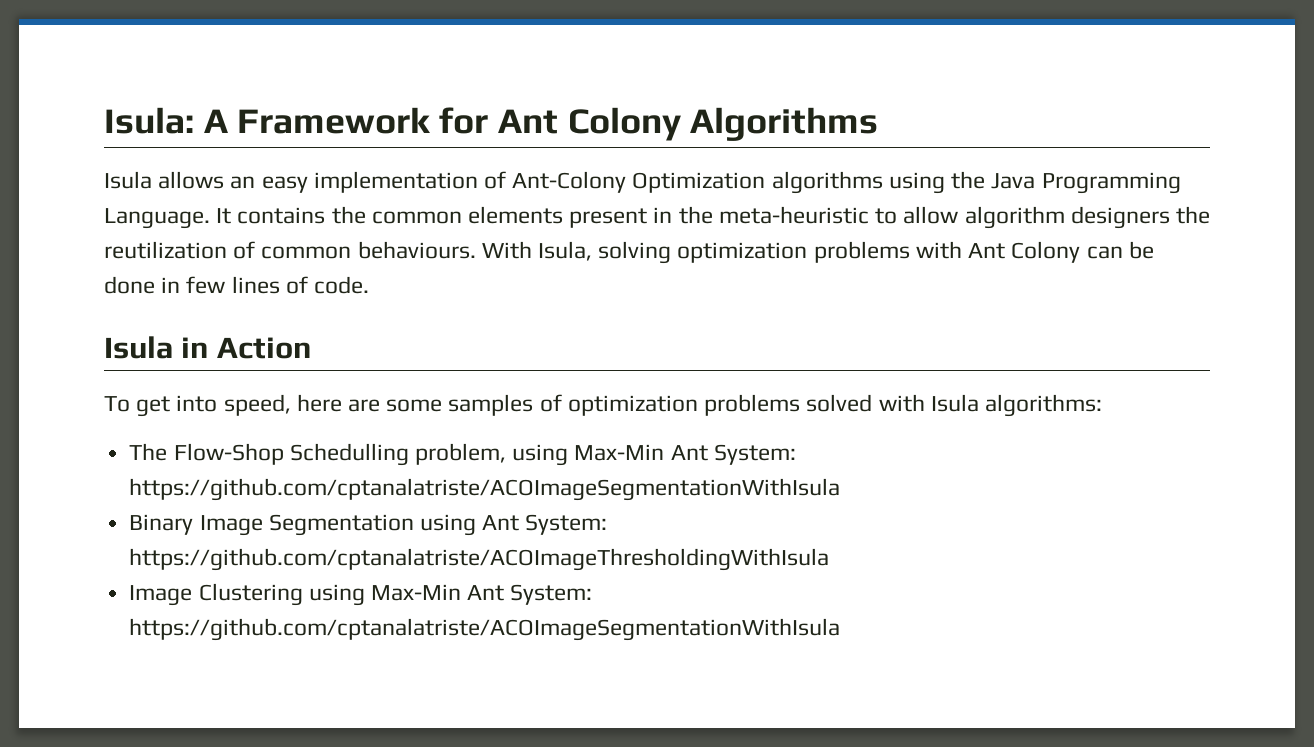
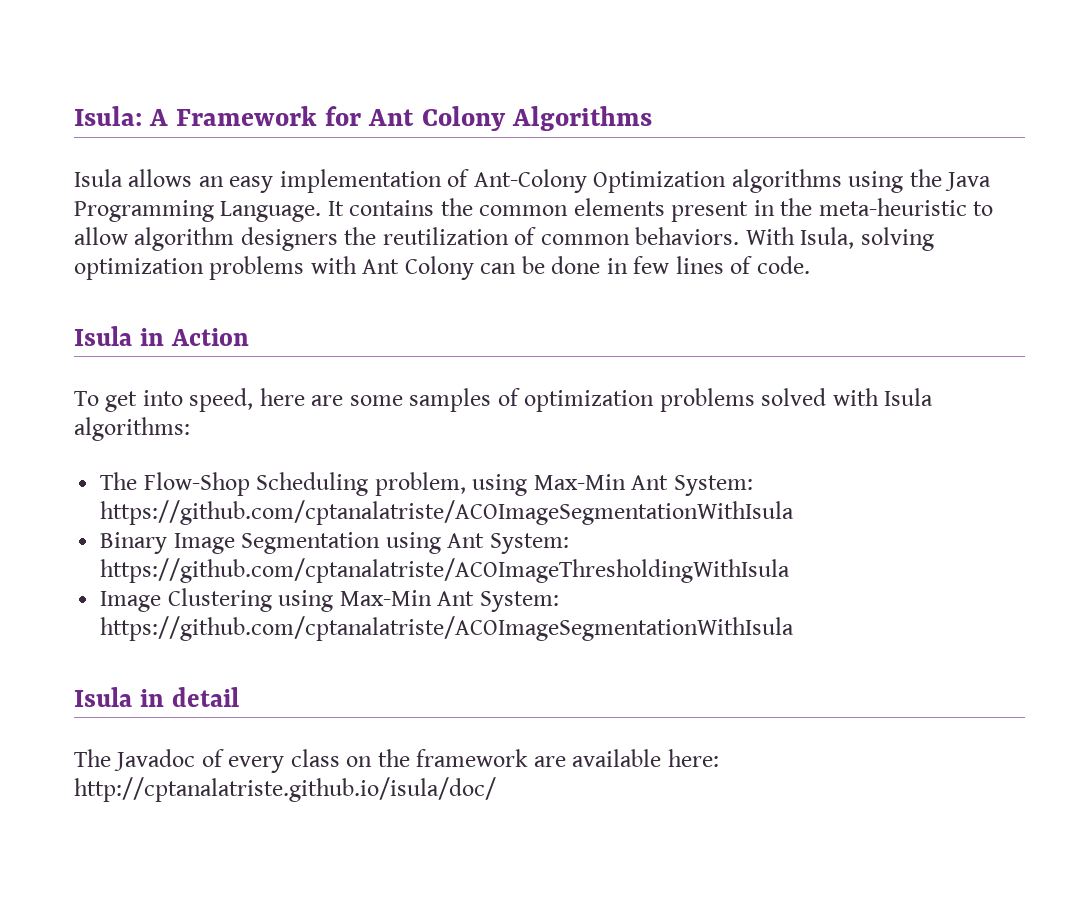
[357,241,476,259] behaviours. -> [635,227,740,245] behaviors.
[289,443,409,466] Schedulling -> [256,472,369,496] Scheduling
(841, 629) none -> [74,687,239,707] [74,749,719,773] [74,777,496,802] // Isula in detail // The Javadoc of every class on the framework are available here: http://cptanalatriste.github.io/isula/doc/

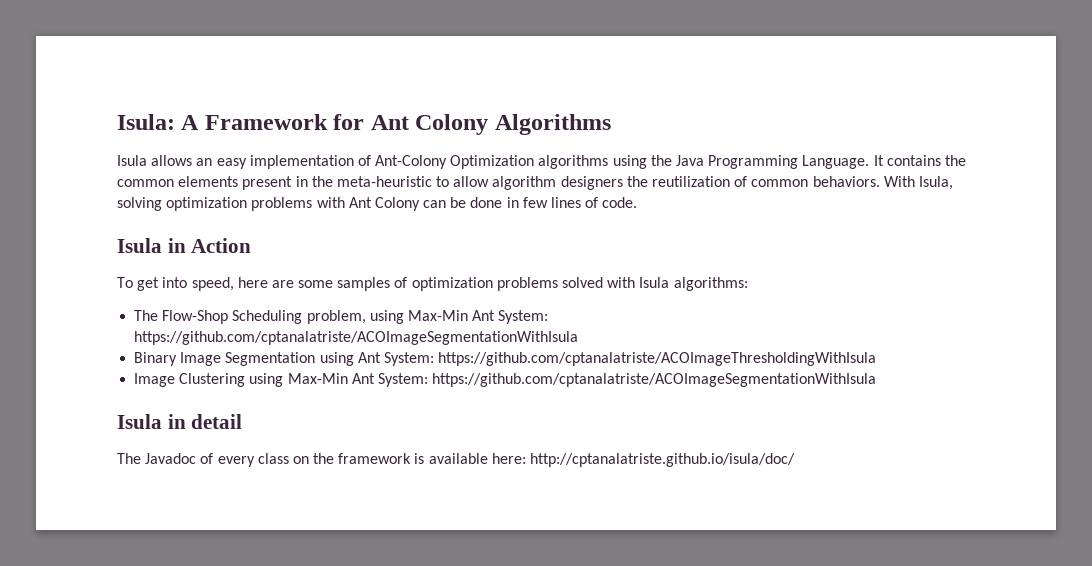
[533,756,566,767] are -> [414,453,425,464] is

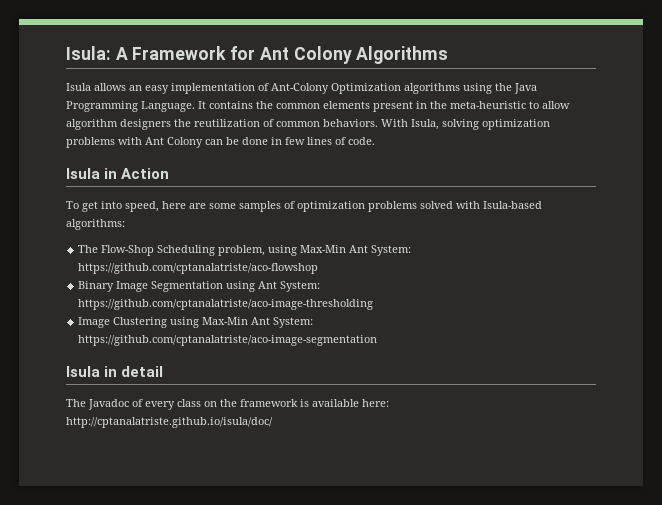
[639,277,670,288] Isula -> [483,201,542,209] Isula-based
[134,331,579,345] https://github.com/cptanalatriste/ACOImageSegmentationWithIsula -> [78,263,319,274] https://github.com/cptanalatriste/aco-flowshop
[438,352,877,366] https://github.com/cptanalatriste/ACOImageThresholdingWithIsula -> [78,299,374,310] https://github.com/cptanalatriste/aco-image-thresholding
[432,373,877,387] https://github.com/cptanalatriste/ACOImageSegmentationWithIsula -> [78,335,378,346] https://github.com/cptanalatriste/aco-image-segmentation

